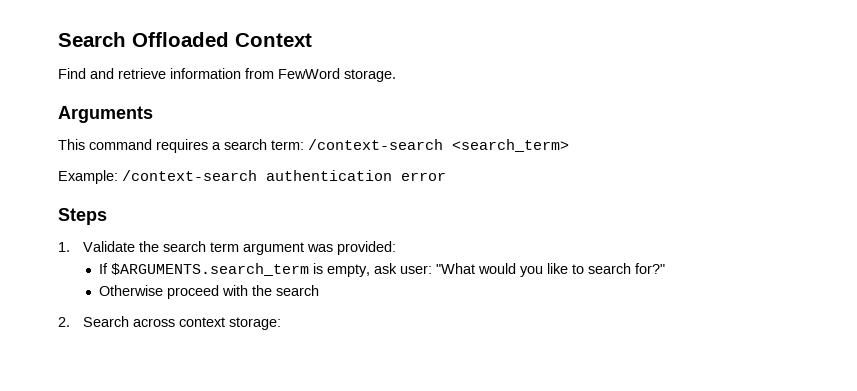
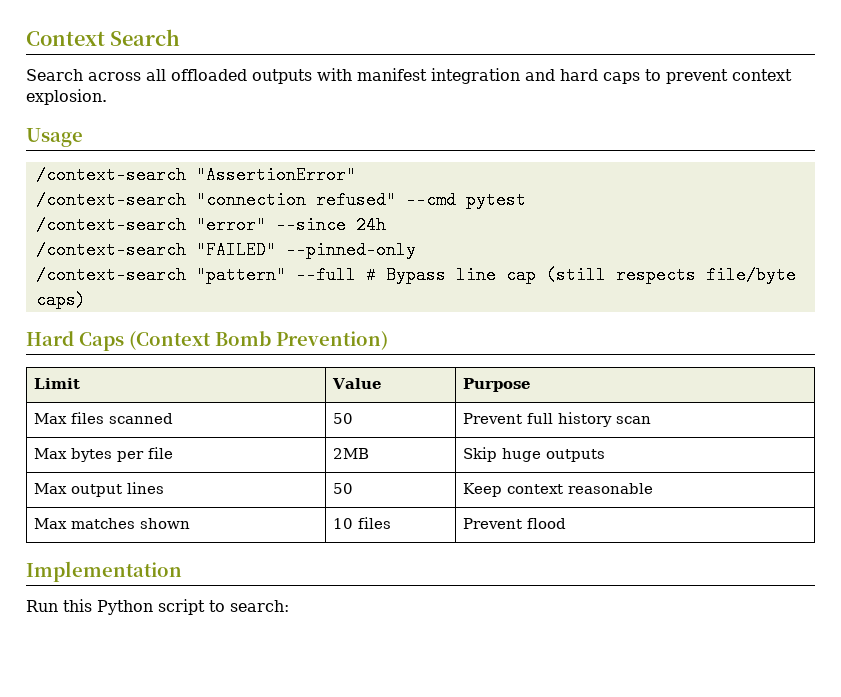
[58,32,312,47] [58,68,396,82] [58,106,153,123] [58,139,569,153] [58,170,446,184] [58,208,107,225] [58,241,397,255] [99,263,666,277] [99,285,320,299] [58,316,282,330] Search Offloaded Context // Find and retrieve information from FewWord storage. // Arguments // This command requires a search term: /context-search <search_term> // Example: /context-search authentication error // Steps // 1. Validate the search term argument was provided: // If $ARGUMENTS.search_term is empty, ask user: "What would you like to search for?" // Otherwise proceed with the search // 2. Search across context storage: -> [26,29,181,46] [26,68,792,84] [26,89,107,105] [26,128,83,147] [35,166,356,184] [35,191,526,209] [35,216,386,234] [35,241,416,259] [35,266,796,284] [35,291,86,309] [26,331,388,351] [34,378,81,389] [332,378,383,389] [463,378,532,392] [34,412,174,424] [333,413,354,424] [463,412,652,427] [34,447,174,462] [333,448,370,459] [463,447,606,462] [34,482,165,497] [333,483,354,494] [463,483,654,497] [34,518,191,529] [333,517,392,529] [463,518,567,529] [26,561,182,582] [26,599,289,615] Context Search // Search across all offloaded outputs with manifest integration and hard caps to prevent context explosion. // Usage // /context-search "AssertionError" // /context-search "connection refused" --cmd pytest // /context-search "error" --since 24h // /context-search "FAILED" --pinned-only // /context-search "pattern" --full # Bypass line cap (still respects file/byte caps) // Hard Caps (Context Bomb Prevention) // Limit | Value | Purpose // Max files scanned | 50 | Prevent full history scan // Max bytes per file | 2MB | Skip huge outputs // Max output lines | 50 | Keep context reasonable // Max matches shown | 10 files | Prevent flood // Implementation // Run this Python script to search:

